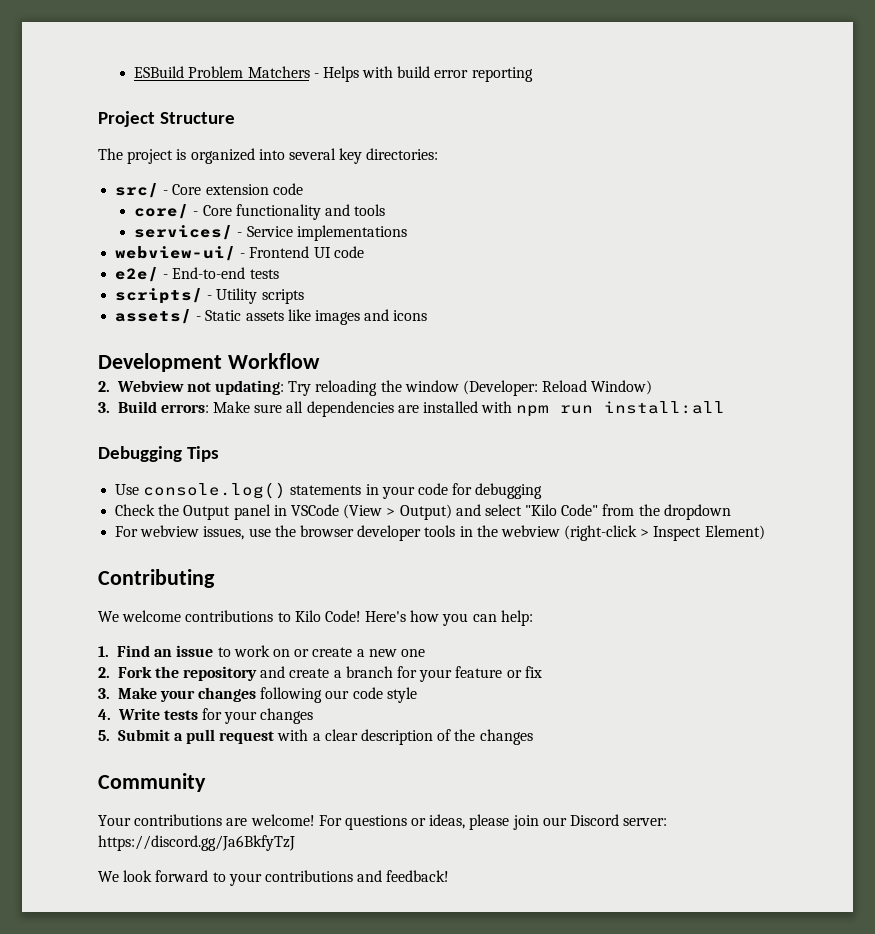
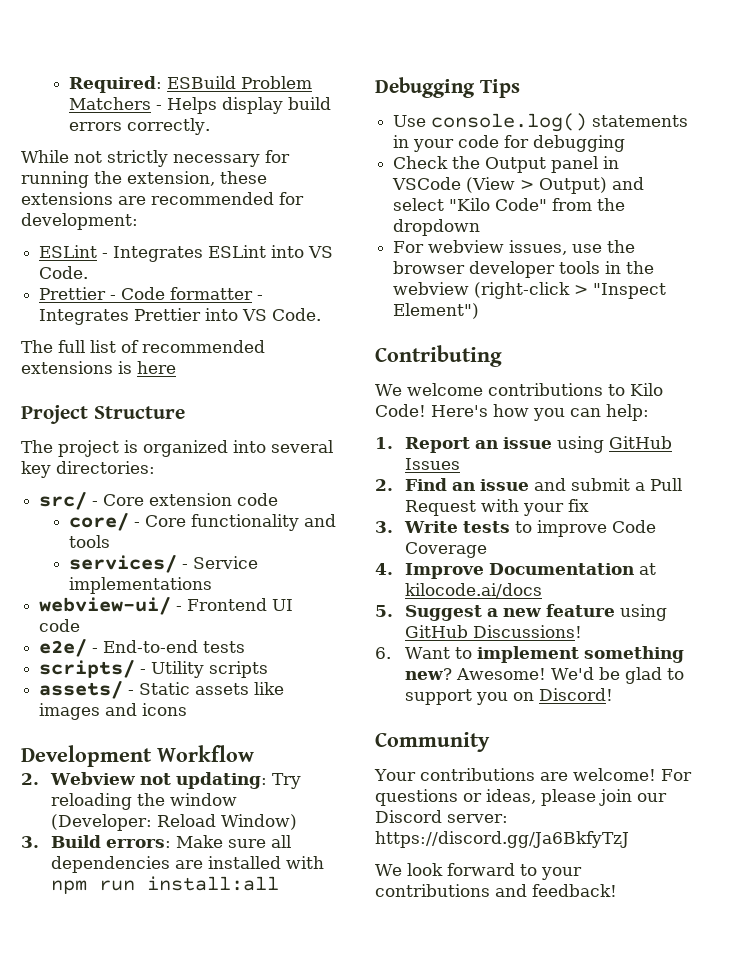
(134, 72) none -> [69,76,163,93] Required:
[362,66,533,82] with build error reporting -> [222,97,332,114] [69,118,211,135] [21,150,290,167] [21,171,267,188] [21,192,304,205] [21,213,138,230] [39,245,334,262] [39,266,89,279] [39,287,264,300] [39,308,322,325] [21,340,265,353] [21,361,176,374] display build errors correctly. // While not strictly necessary for running the extension, these extensions are recommended for development: // ESLint - Integrates ESLint into VS Code. // Prettier - Code formatter - Integrates Prettier into VS Code. // The full list of recommended extensions is here
[653,525,765,541] Inspect Element) -> [593,283,667,299] [393,303,480,319] "Inspect Element")
[117,645,425,657] [98,666,542,682] [98,687,417,703] [98,708,314,724] [98,729,533,745] Find an issue to work on or create a new one // 2. Fork the repository and create a branch for your feature or fix // 3. Make your changes following our code style // 4. Write tests for your changes // 5. Submit a pull request with a clear description of the changes -> [405,436,673,453] [405,458,461,470] [375,478,683,491] [405,499,590,516] [375,520,657,537] [405,542,488,558] [375,563,657,579] [405,583,543,598] [375,604,668,621] [405,625,583,638] [375,646,685,663] [405,667,685,684] [405,688,614,705] Report an issue using GitHub Issues // 2. Find an issue and submit a Pull Request with your fix // 3. Write tests to improve Code Coverage // 4. Improve Documentation at kilocode.ai/docs // 5. Suggest a new feature using GitHub Discussions! // 6. Want to implement something new? Awesome! We'd be glad to support you on Discord!

